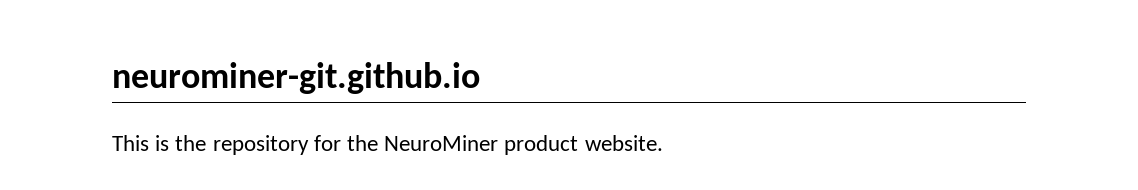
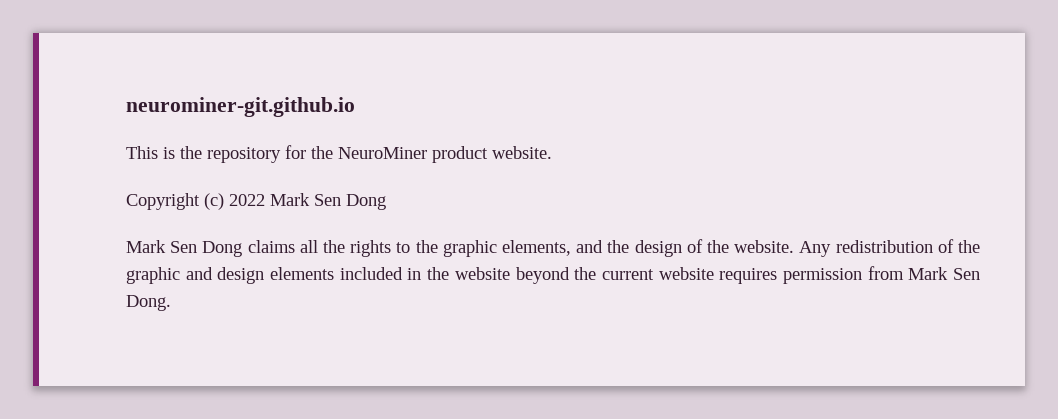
(663, 143) none -> [126,193,386,210] [126,239,981,257] [126,266,980,284] [126,295,171,311] // Copyright (c) 2022 Mark Sen Dong // Mark Sen Dong claims all the rights to the graphic elements, and the design of the website. Any redistribution of the graphic and design elements included in the website beyond the current website requires permission from Mark Sen Dong.

